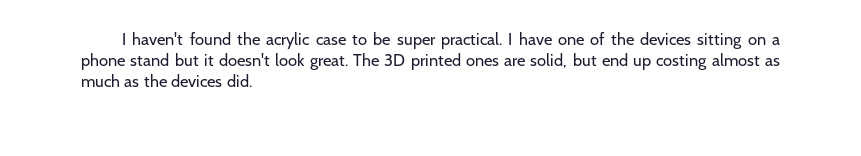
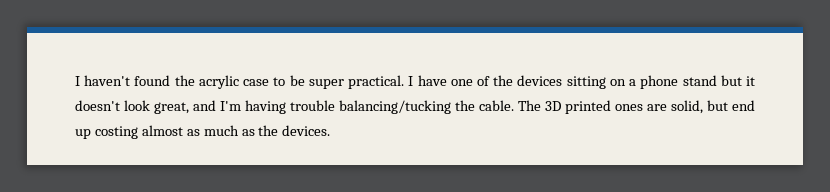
[309,56,348,70] great. -> [154,100,514,114] great, and I'm having trouble balancing/tucking the cable.
[171,74,252,87] devices did. -> [282,125,331,136] devices.

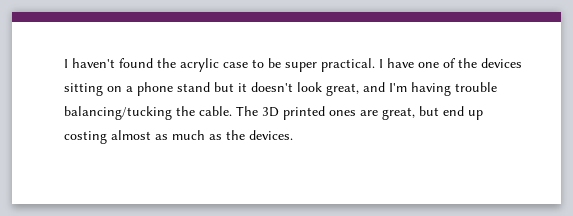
[671,100,703,114] solid, -> [382,107,415,120] great,

